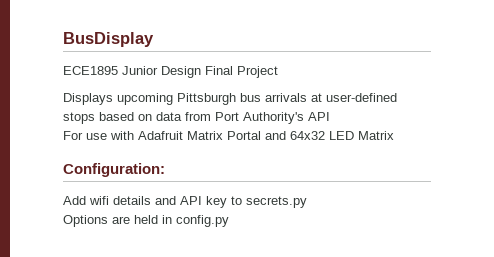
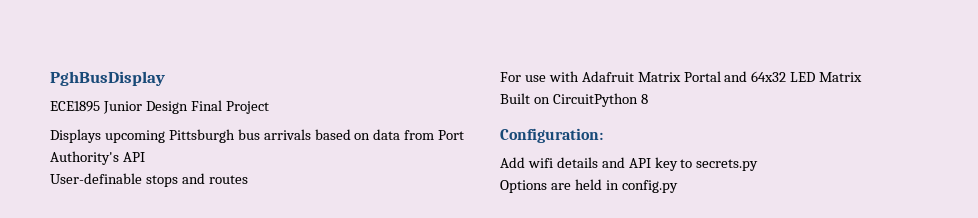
[63,32,154,47] BusDisplay -> [50,71,165,86] PghBusDisplay
[311,93,397,102] [63,112,95,124] at user-defined stops -> (311, 134) none
(330, 116) none -> [50,173,248,187] // User-definable stops and routes
(394, 135) none -> [500,93,648,107] // Built on CircuitPython 8

